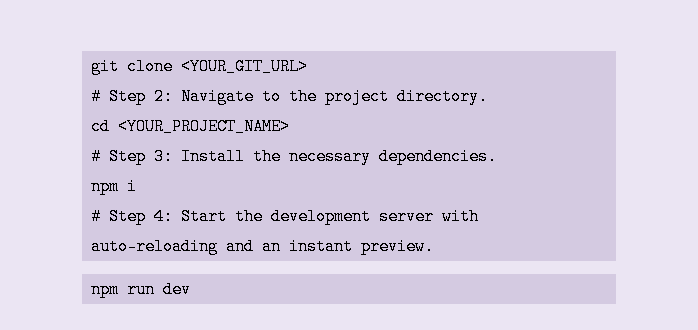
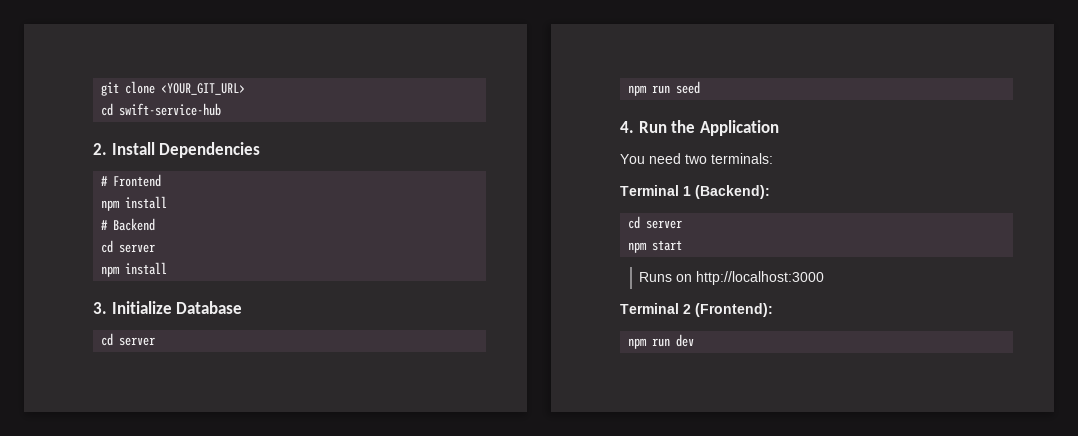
[91,88,489,105] [91,118,291,135] [91,148,498,165] [91,178,138,195] [91,208,480,225] [91,238,435,255] # Step 2: Navigate to the project directory. // cd <YOUR_PROJECT_NAME> // # Step 3: Install the necessary dependencies. // npm i // # Step 4: Start the development server with auto-reloading and an instant preview. -> [101,103,222,116] [93,142,261,158] [101,174,162,187] [101,196,168,211] [101,218,156,231] [101,240,156,253] [101,262,168,277] [93,301,243,314] [101,333,156,346] [628,81,701,96] [620,120,779,136] [620,153,773,164] [620,185,770,199] [628,216,683,229] [628,240,683,253] [639,271,825,285] [620,303,773,317] cd swift-service-hub // 2. Install Dependencies // # Frontend // npm install // # Backend // cd server // npm install // 3. Initialize Database // cd server // npm run seed // 4. Run the Application // You need two terminals: // Terminal 1 (Backend): // cd server // npm start // Runs on http://localhost:3000 // Terminal 2 (Frontend):

